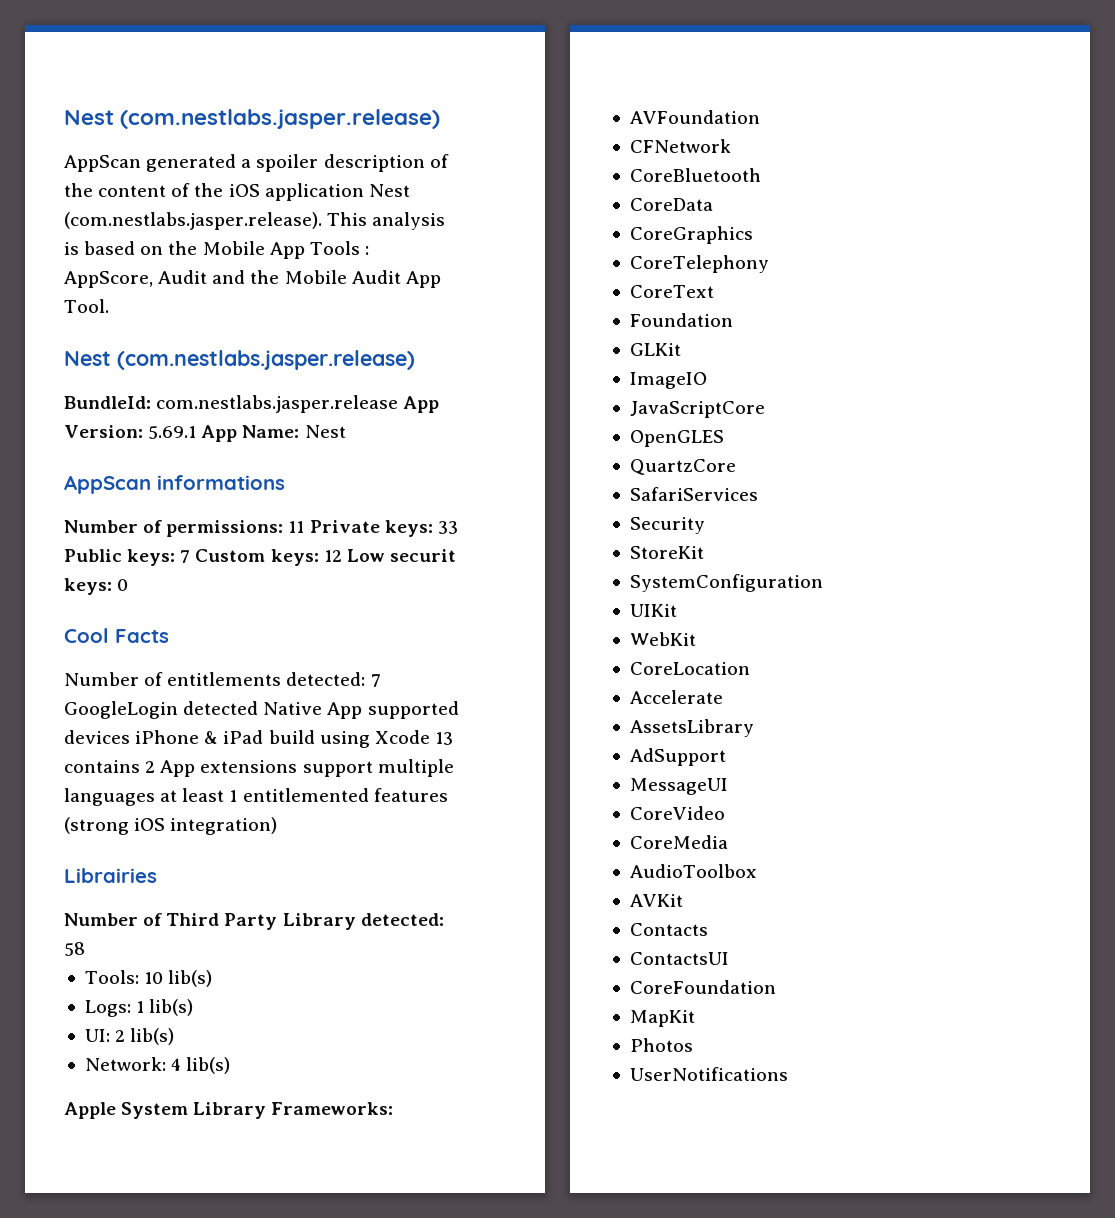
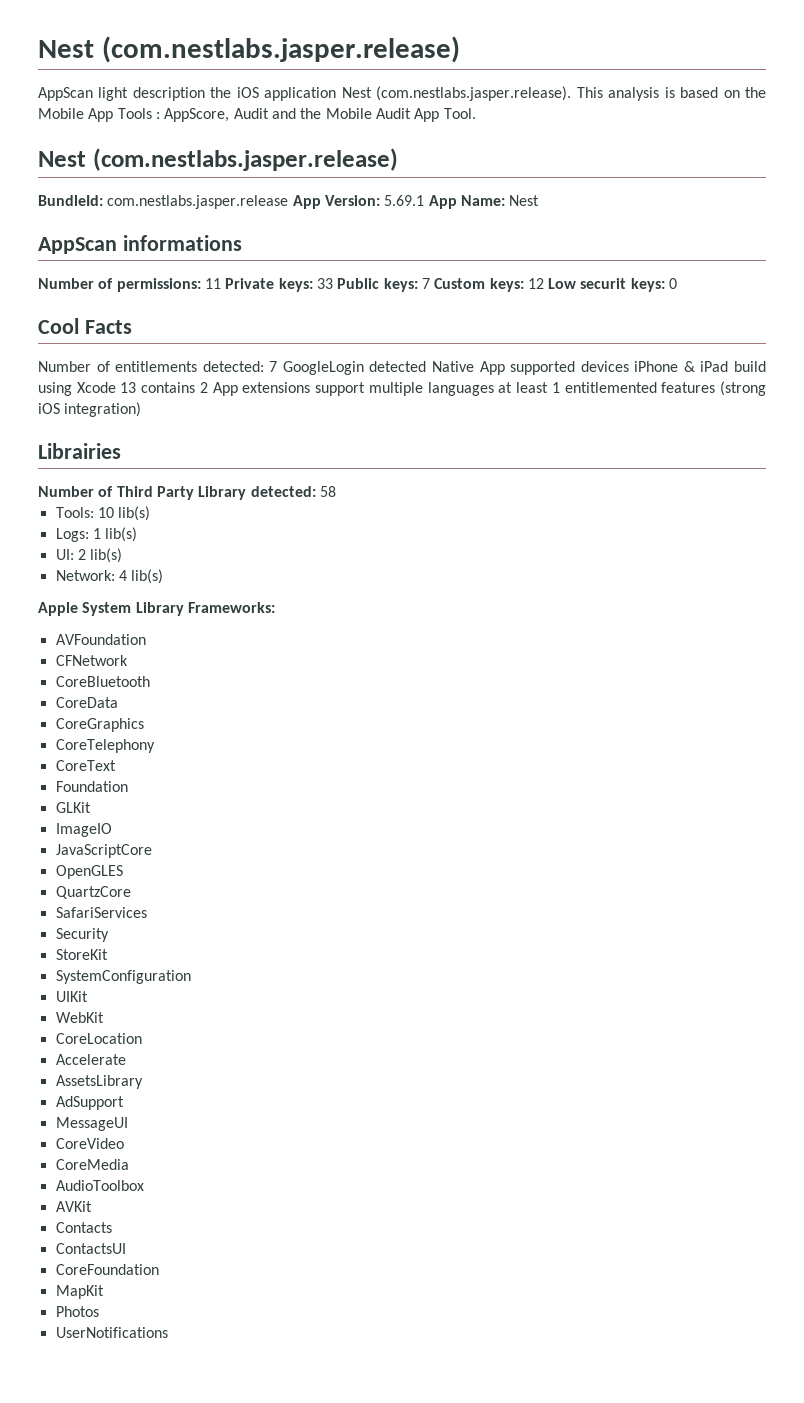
[146,154,449,172] [64,183,191,197] generated a spoiler description of the content of -> [98,87,205,101] light description

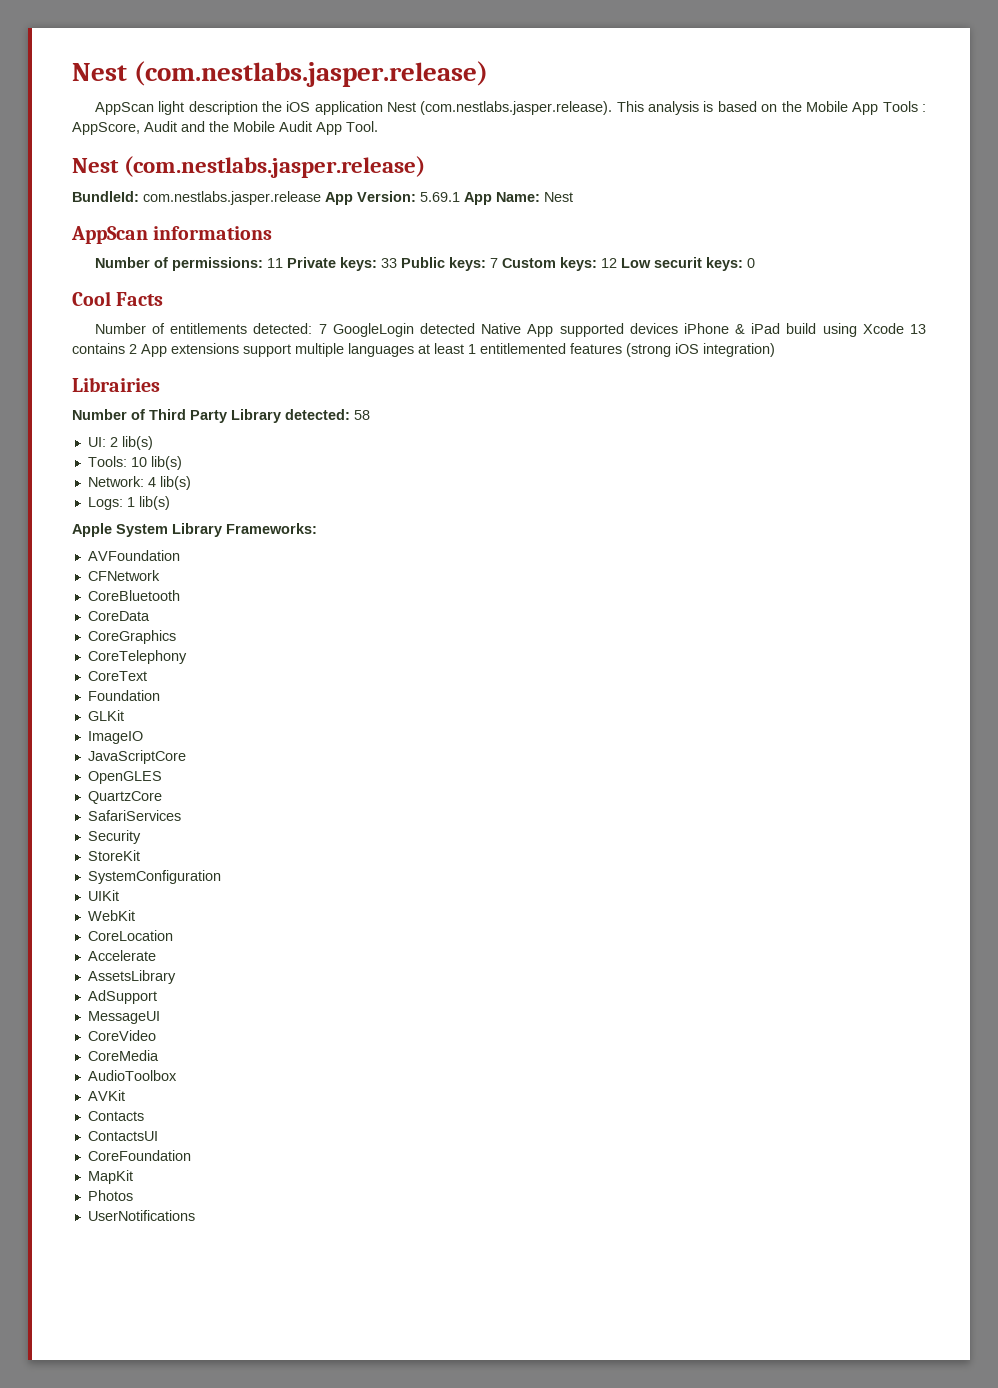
(336, 491) none -> [87,436,153,450] // UI: 2 lib(s)
(151, 513) none -> [87,476,191,490] // Network: 4 lib(s)
[55,548,123,563] [55,569,164,584] // UI: 2 lib(s) // Network: 4 lib(s) -> (170, 503) none

